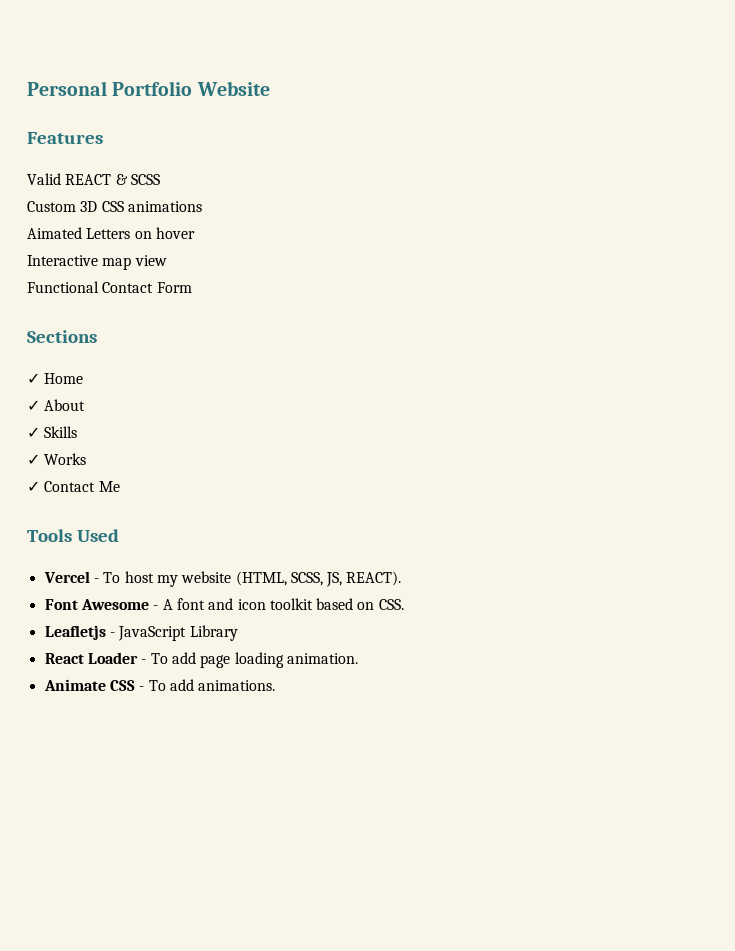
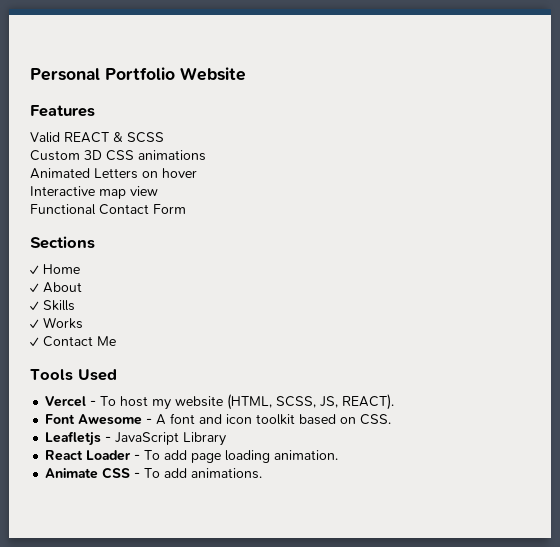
[27,227,82,239] Aimated -> [30,168,90,179] Animated

